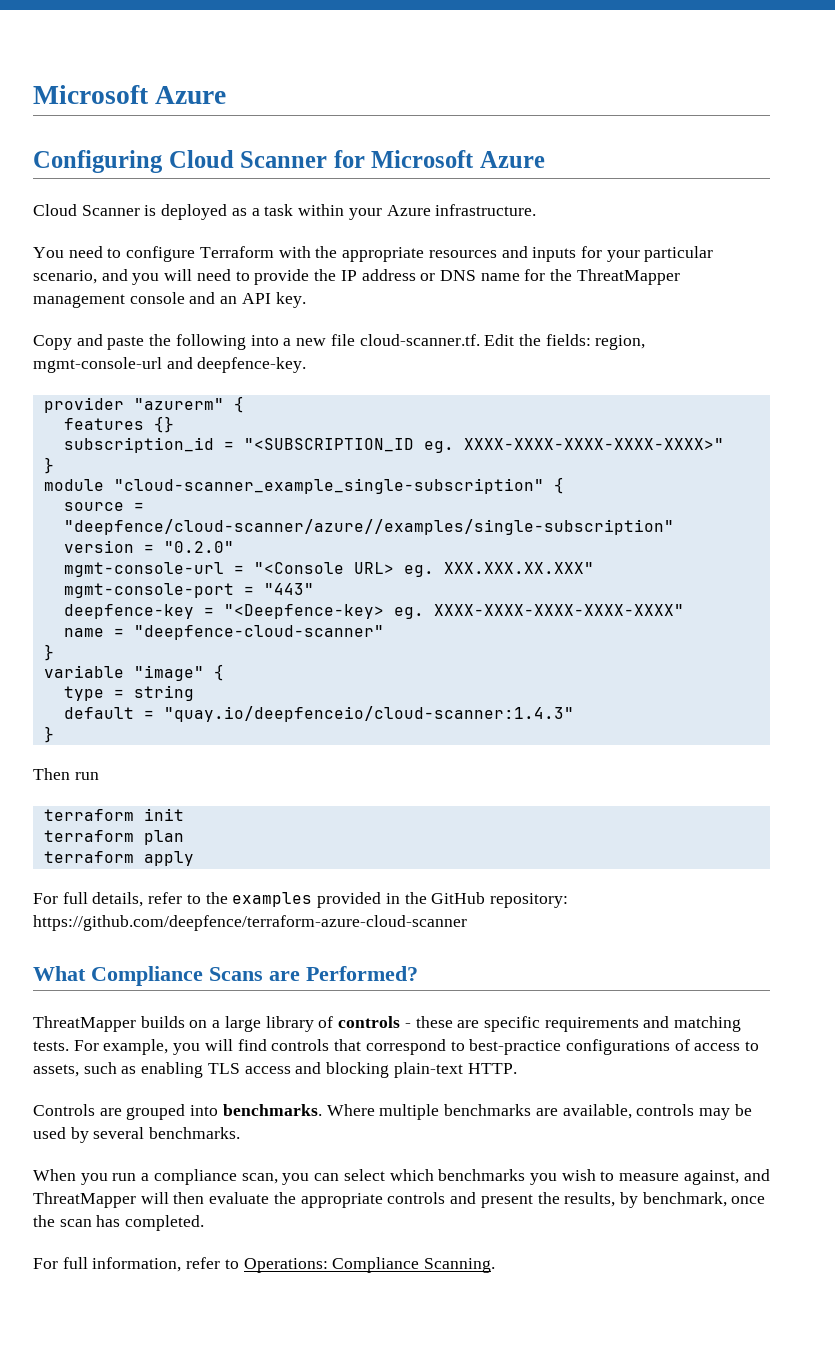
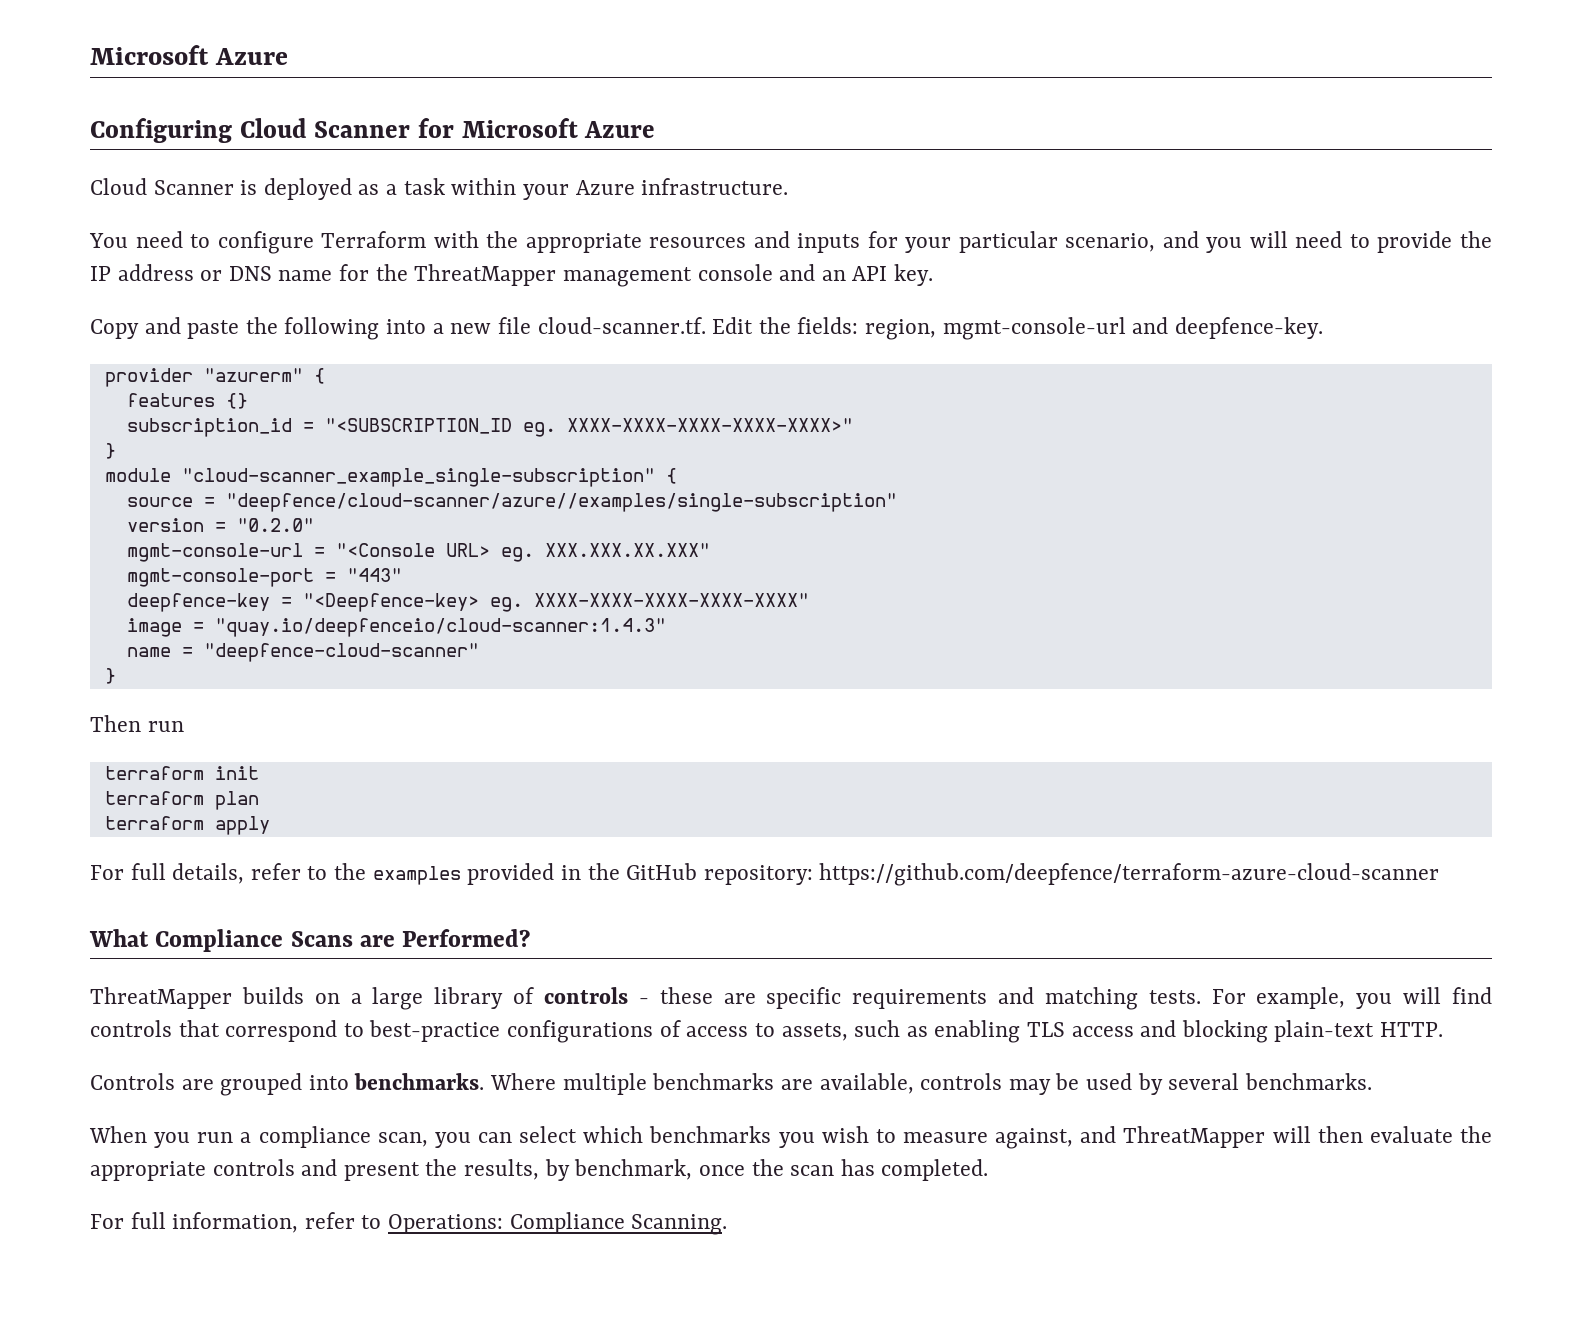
(684, 610) none -> [126,618,666,637] // image = "quay.io/deepfenceio/cloud-scanner:1.4.3"
[43,664,224,681] [63,685,194,701] [63,706,574,722] [43,726,54,743] // variable "image" { // type = string // default = "quay.io/deepfenceio/cloud-scanner:1.4.3" // } -> (116, 676) none

